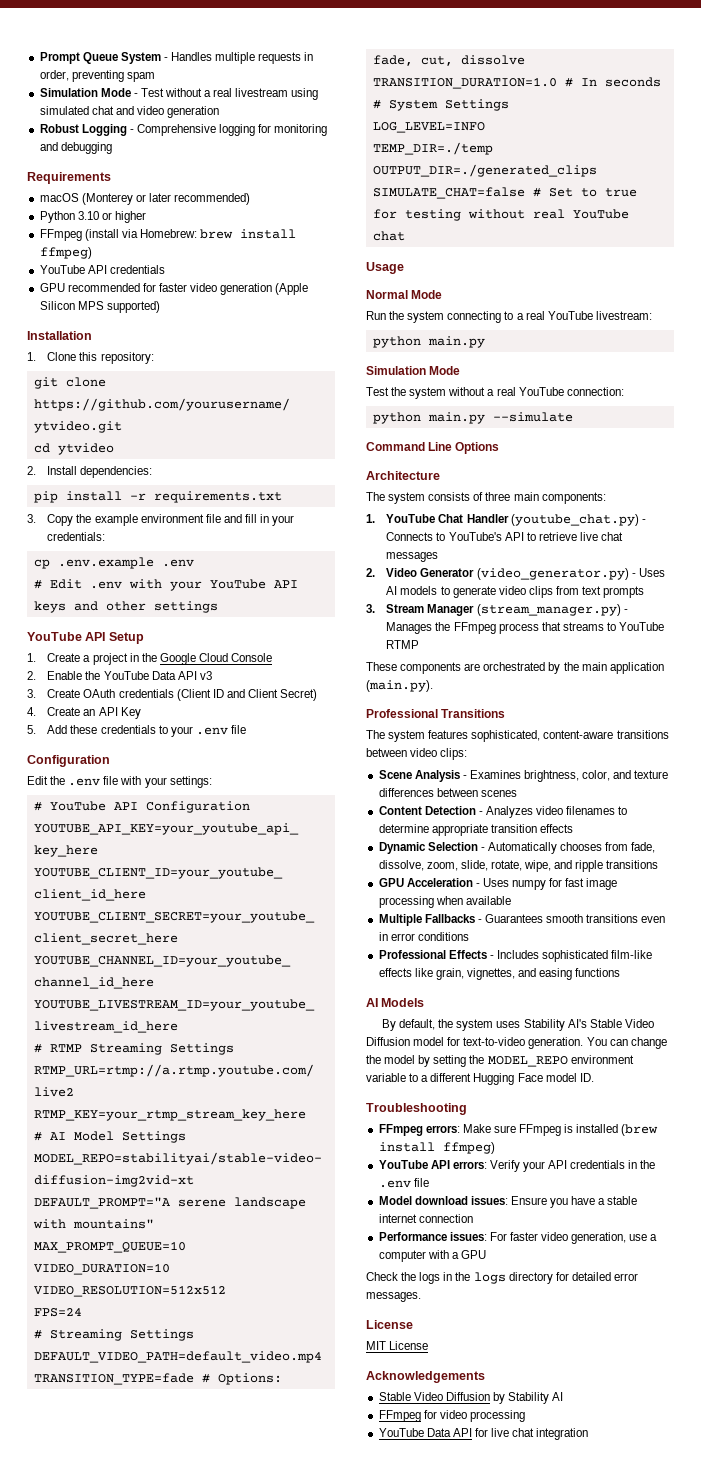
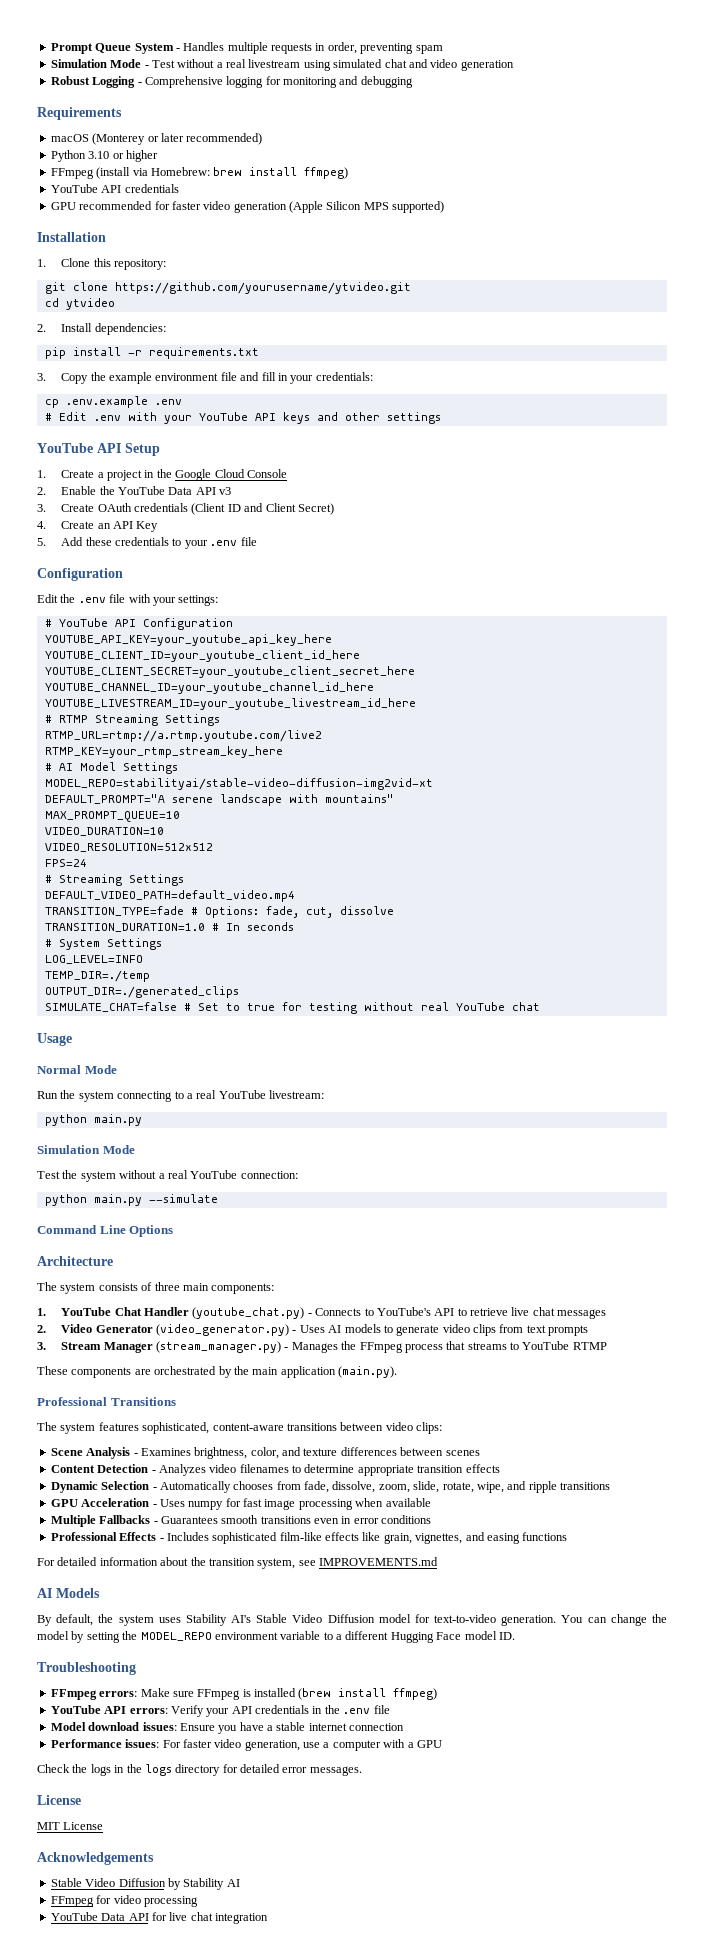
(621, 972) none -> [37,1557,438,1569] // For detailed information about the transition system, see IMPROVEMENTS.md

